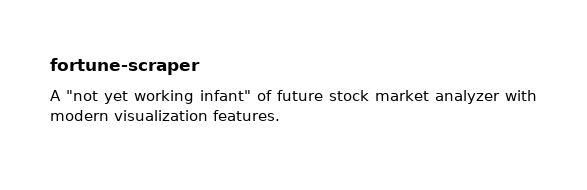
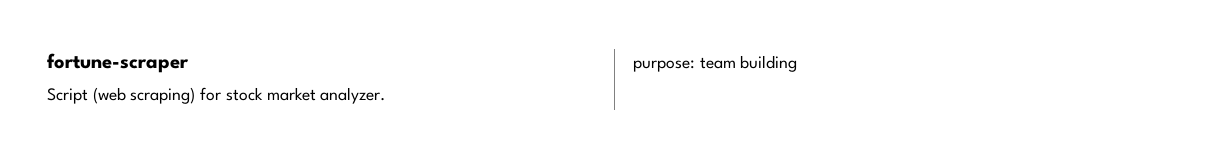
[50,90,537,104] [50,110,280,121] A "not yet working infant" of future stock market analyzer with modern visualization features. -> [47,87,386,104] [633,55,798,72] Script (web scraping) for stock market analyzer. // purpose: team building

